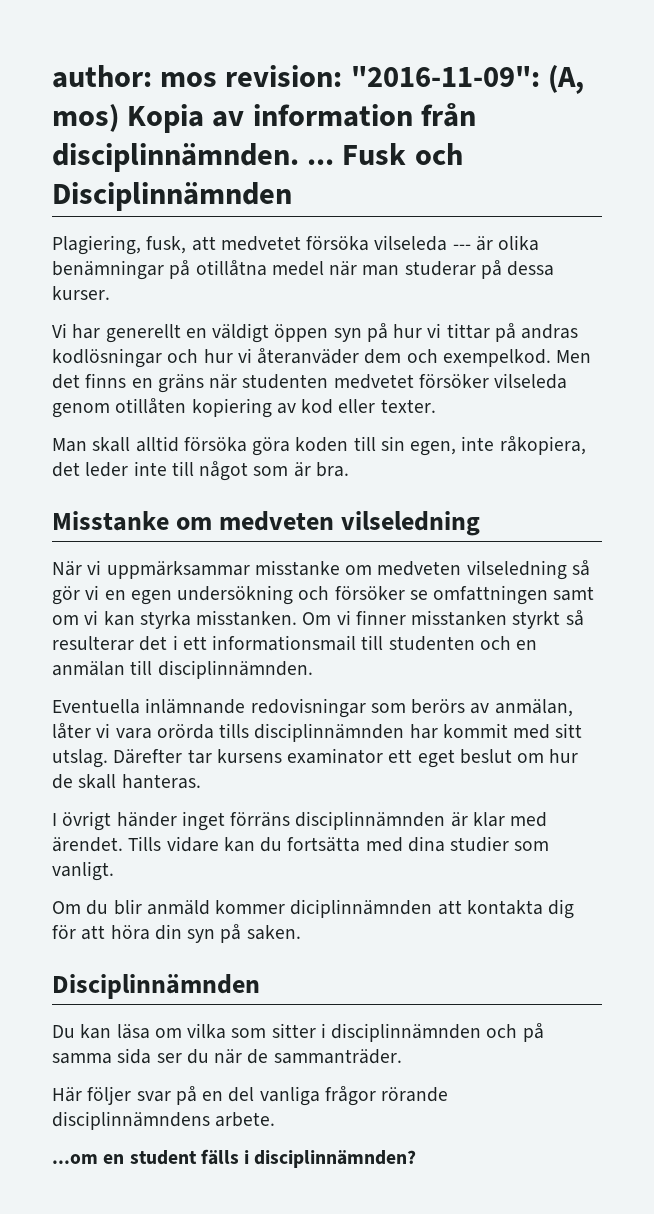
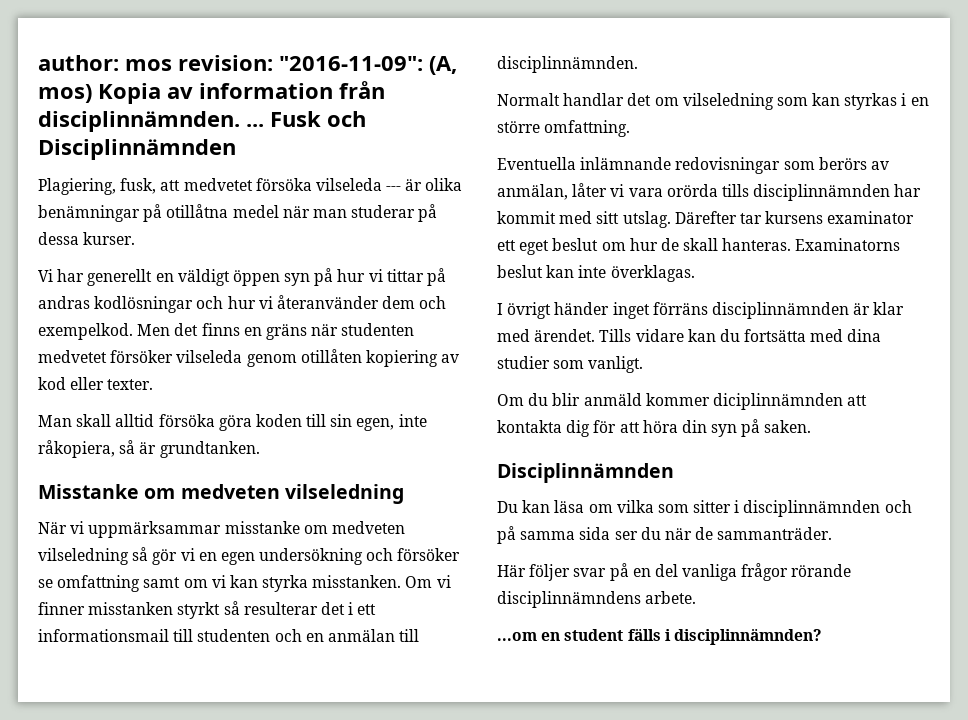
[257,348,360,364] återanväder -> [276,295,379,309] återanvänder
[52,461,349,481] det leder inte till något som är bra. -> [119,440,260,458] så är grundtanken.
[433,585,549,605] omfattningen -> [57,575,141,592] omfattning
(313, 669) none -> [497,93,929,110] [497,120,631,137] // Normalt handlar det om vilseledning som kan styrkas i en större omfattning.
(201, 781) none -> [795,238,901,251] [497,265,695,282] Examinatorns beslut kan inte överklagas.

